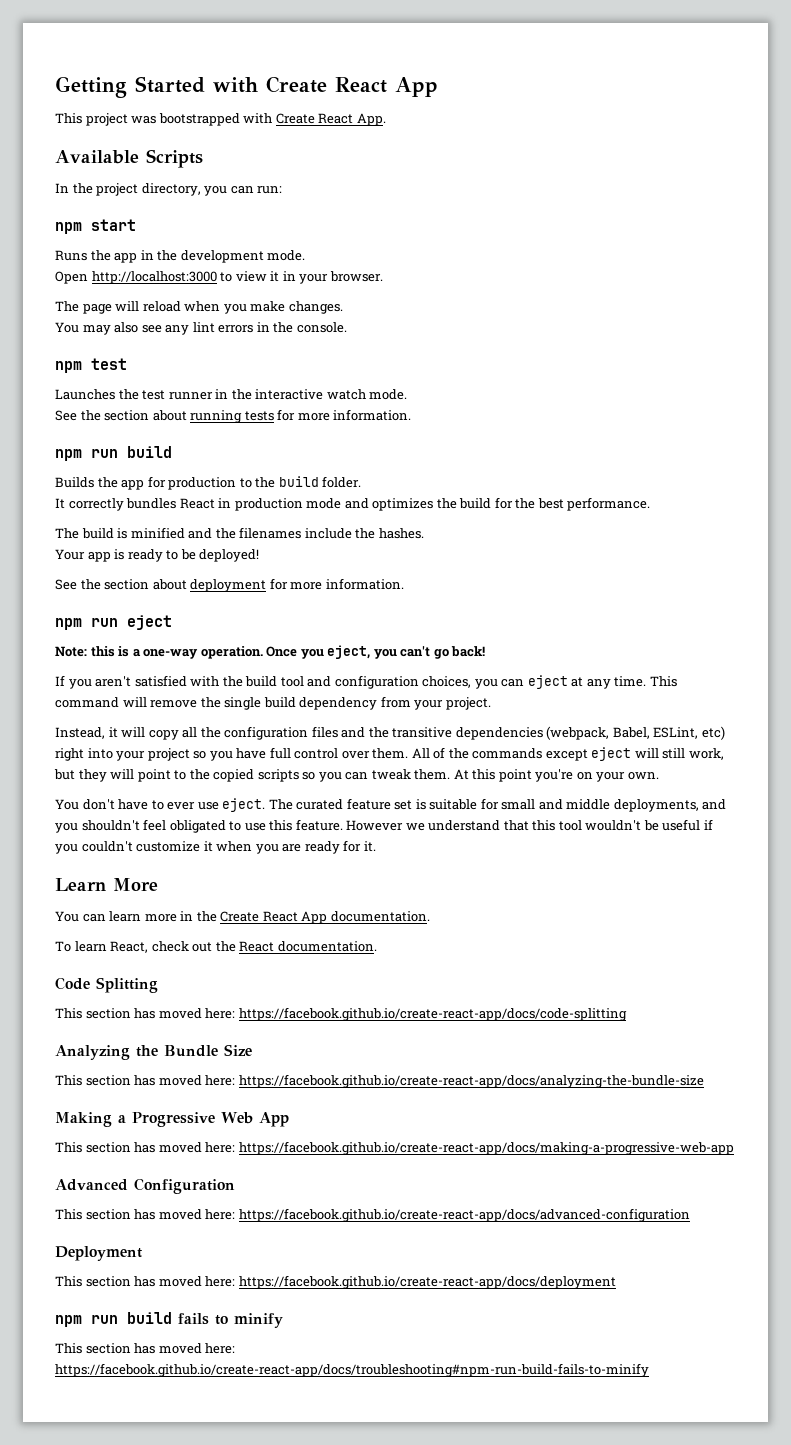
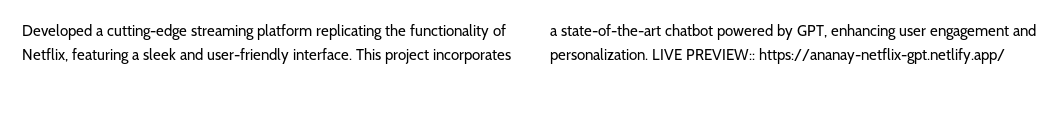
[55,76,438,98] [55,113,386,126] [55,149,203,168] [55,183,283,196] [55,219,136,234] [55,250,306,263] [55,271,383,284] [55,301,343,314] [55,322,347,335] [55,358,127,373] [55,389,408,400] [55,409,412,423] [55,446,172,461] [55,476,362,490] [55,497,651,511] [55,527,424,539] [55,549,260,562] [55,578,404,592] [55,615,172,630] [55,645,486,659] [55,675,677,689] [55,696,491,710] [55,726,725,740] [55,747,724,761] [54,769,659,782] [55,798,727,812] [55,819,713,833] [55,840,376,854] [55,878,158,891] [55,911,430,924] [55,941,377,953] [55,977,158,993] [55,1007,627,1021] [55,1044,252,1060] [55,1074,704,1088] [55,1112,289,1127] [55,1141,734,1155] [55,1178,235,1194] [55,1208,690,1222] [55,1246,142,1261] [55,1275,616,1289] [55,1312,283,1328] [55,1343,236,1354] [55,1363,649,1377] Getting Started with Create React App // This project was bootstrapped with Create React App. // Available Scripts // In the project directory, you can run: // npm start // Runs the app in the development mode. // Open http://localhost:3000 to view it in your browser. // The page will reload when you make changes. // You may also see any lint errors in the console. // npm test // Launches the test runner in the interactive watch mode. // See the section about running tests for more information. // npm run build // Builds the app for production to the build folder. // It correctly bundles React in production mode and optimizes the build for the best performance. // The build is minified and the filenames include the hashes. // Your app is ready to be deployed! // See the section about deployment for more information. // npm run eject // Note: this is a one-way operation. Once you eject, you can't go back! // If you aren't satisfied with the build tool and configuration choices, you can eject at any time. This command will remove the single build dependency from your project. // Instead, it will copy all the configuration files and the transitive dependencies (webpack, Babel, ESLint, etc) right into your project so you have full control over them. All of the commands except eject will still work, but they will point to the copied scripts so you can tweak them. At this point you're on your own. // You don't have to ever use eject. The curated feature set is suitable for small and middle deployments, and you shouldn't feel obligated to use this feature. However we understand that this tool wouldn't be useful if you couldn't customize it when you are ready for it. // Learn More // You can learn more in the Create React App documentation. // To learn React, check out the React documentation. // Code Splitting // This section has moved here: https://facebook.github.io/create-react-app/docs/code-splitting // Analyzing the Bundle Size // This section has moved here: https://facebook.github.io/create-react-app/docs/analyzing-the-bundle-size // Making a Progressive Web App // This section has moved here: https://facebook.github.io/create-react-app/docs/making-a-progressive-web-app // Advanced Configuration // This section has moved here: https://facebook.github.io/create-react-app/docs/advanced-configuration // Deployment // This section has moved here: https://facebook.github.io/create-react-app/docs/deployment // npm run build fails to minify // This section has moved here: https://facebook.github.io/create-react-app/docs/troubleshooting#npm-run-build-fails-to-minify -> [22,24,507,40] [22,48,512,64] [550,24,1037,40] [550,48,1006,64] Developed a cutting-edge streaming platform replicating the functionality of Netflix, featuring a sleek and user-friendly interface. This project incorporates a state-of-the-art chatbot powered by GPT, enhancing user engagement and personalization. LIVE PREVIEW:: https://ananay-netflix-gpt.netlify.app/

